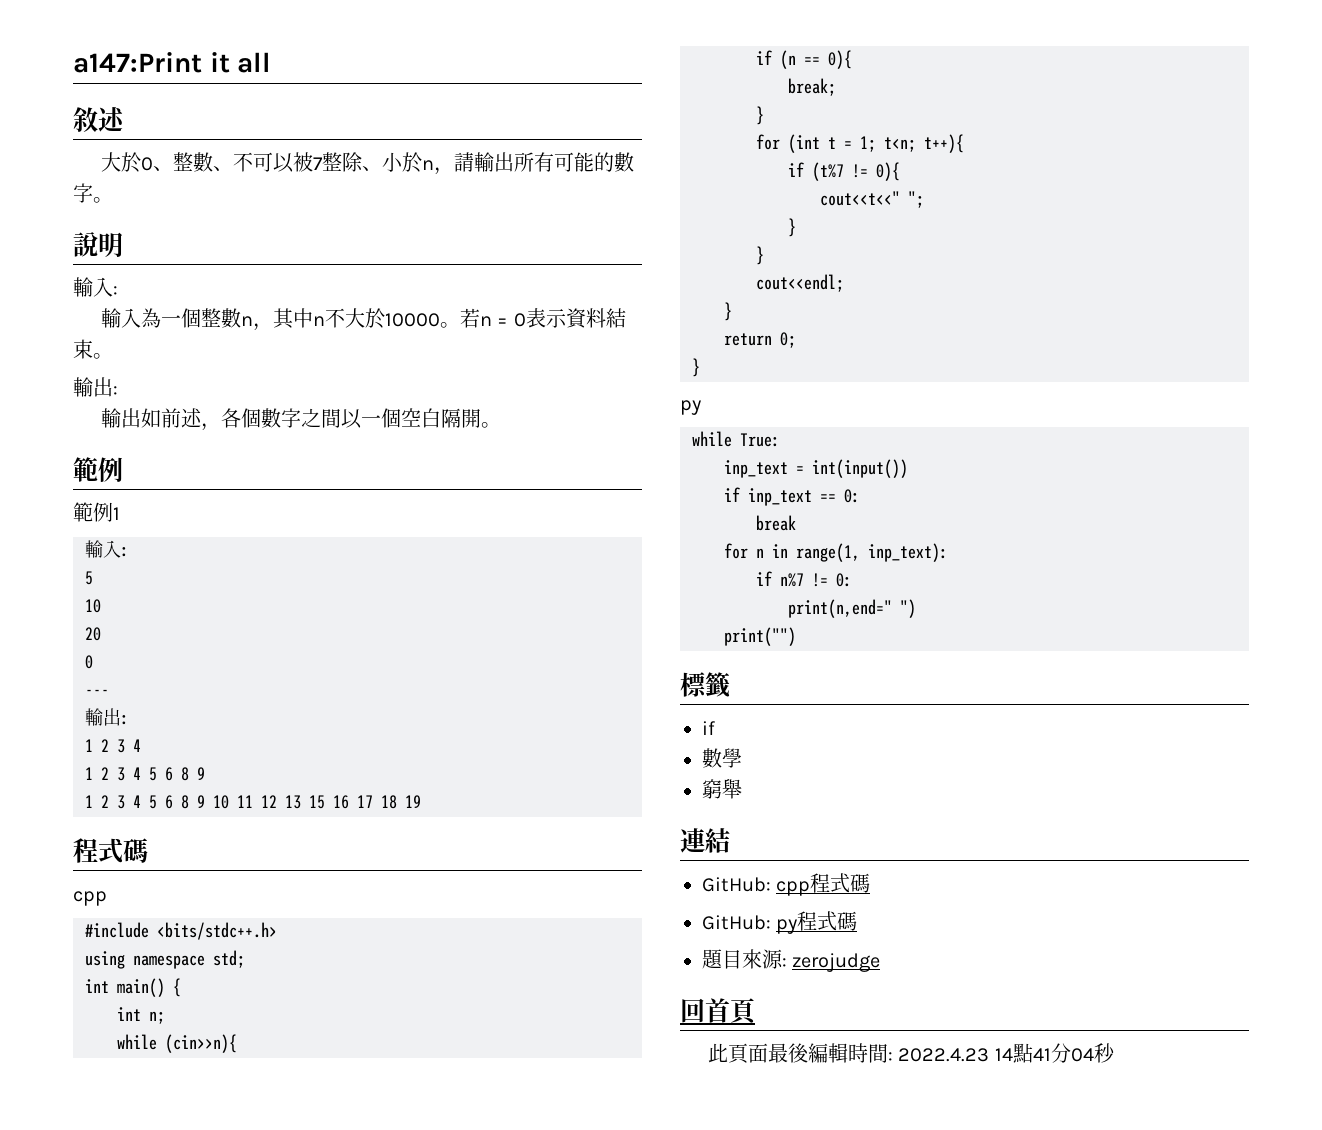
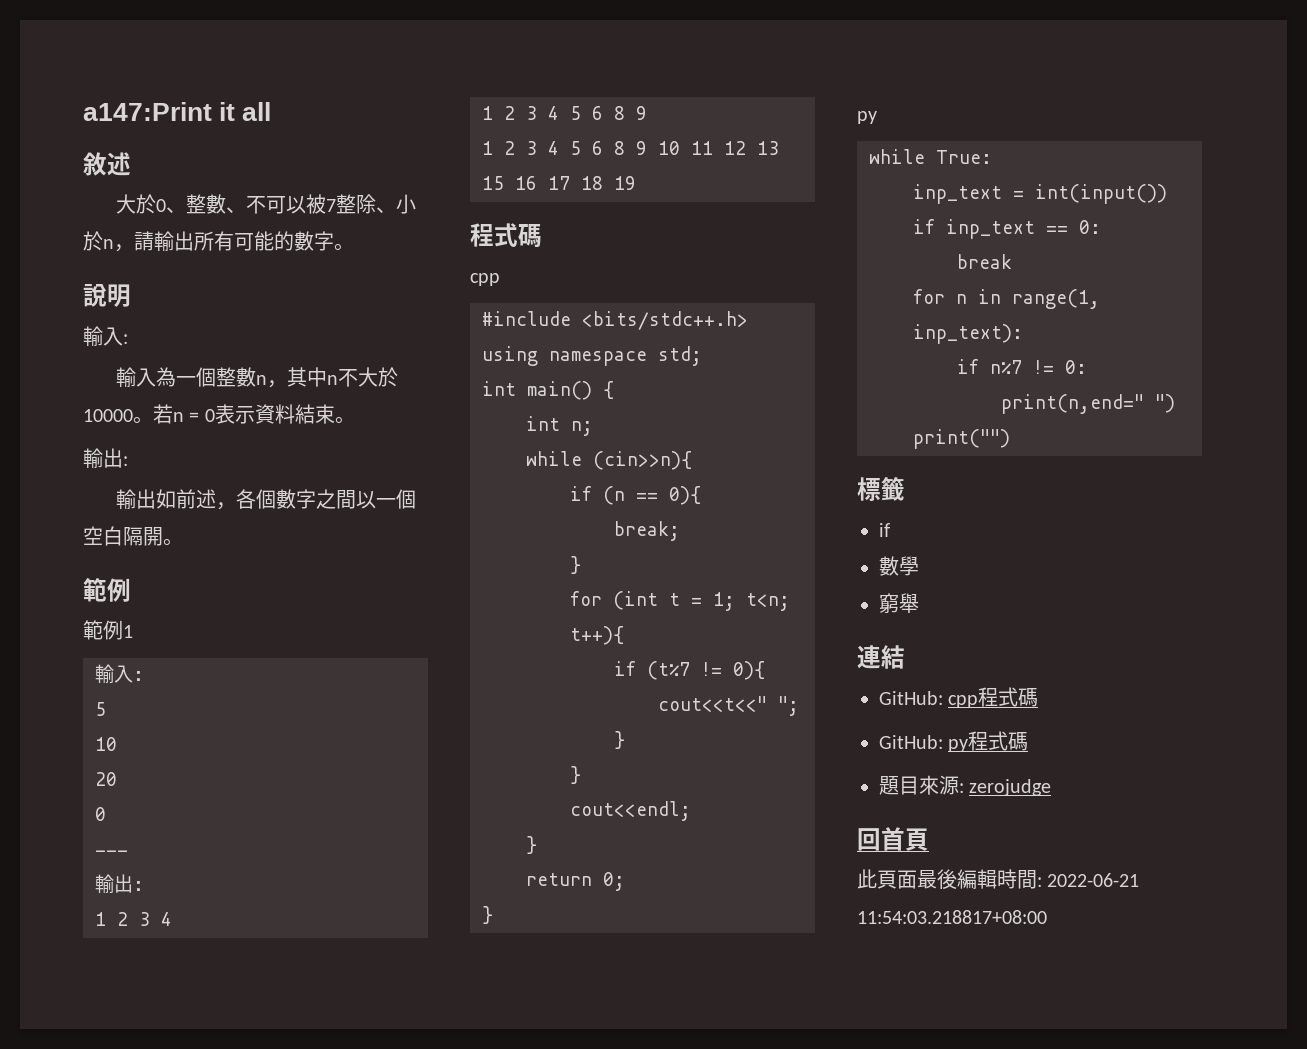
[898,1043,1115,1063] 2022.4.23 14點41分04秒 -> [1047,873,1140,887] [857,910,1047,924] 2022-06-21 11:54:03.218817+08:00

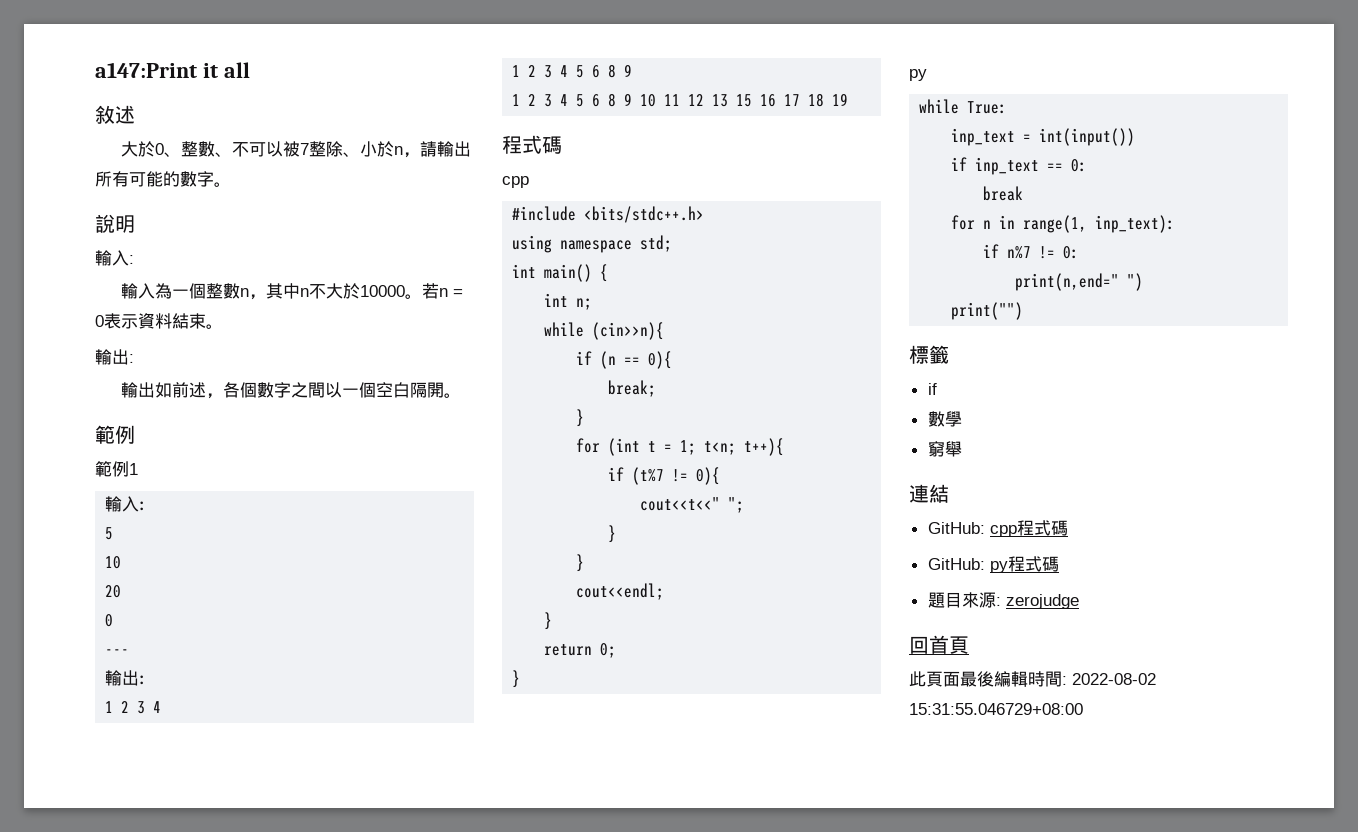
[1047,873,1140,887] [857,910,1047,924] 2022-06-21 11:54:03.218817+08:00 -> [1072,673,1156,685] [909,703,1083,715] 2022-08-02 15:31:55.046729+08:00

